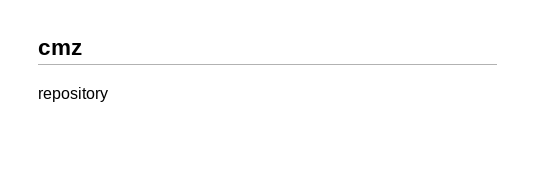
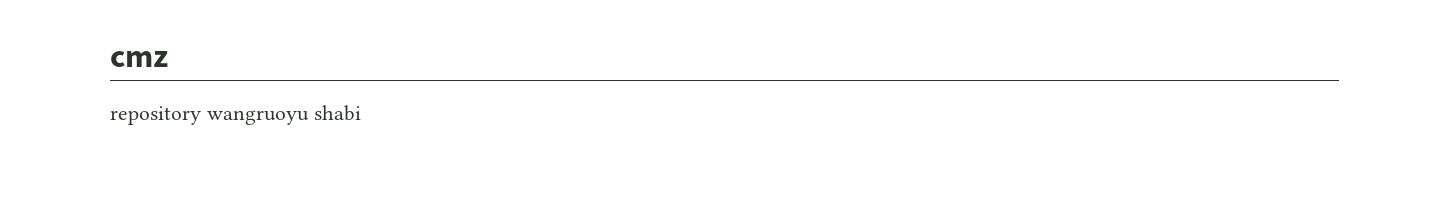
(108, 94) none -> [206,105,361,125] wangruoyu shabi

